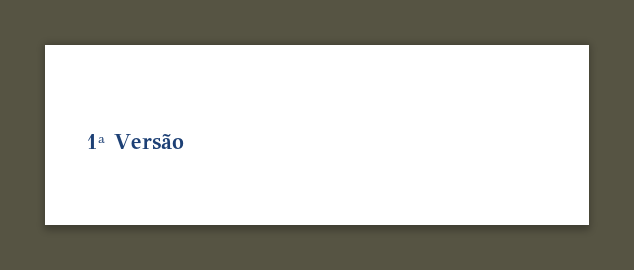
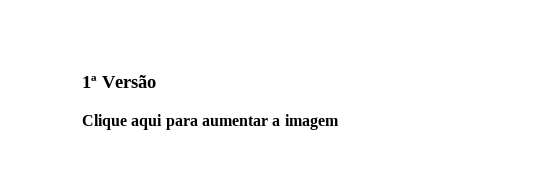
(184, 141) none -> [82,114,339,130] // Clique aqui para aumentar a imagem

